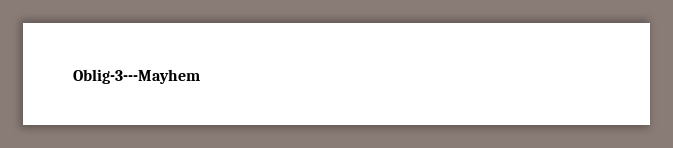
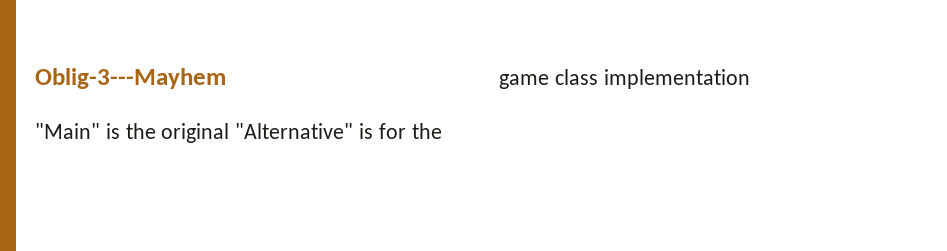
(200, 76) none -> [35,123,442,143] [499,69,750,89] // "Main" is the original "Alternative" is for the game class implementation

